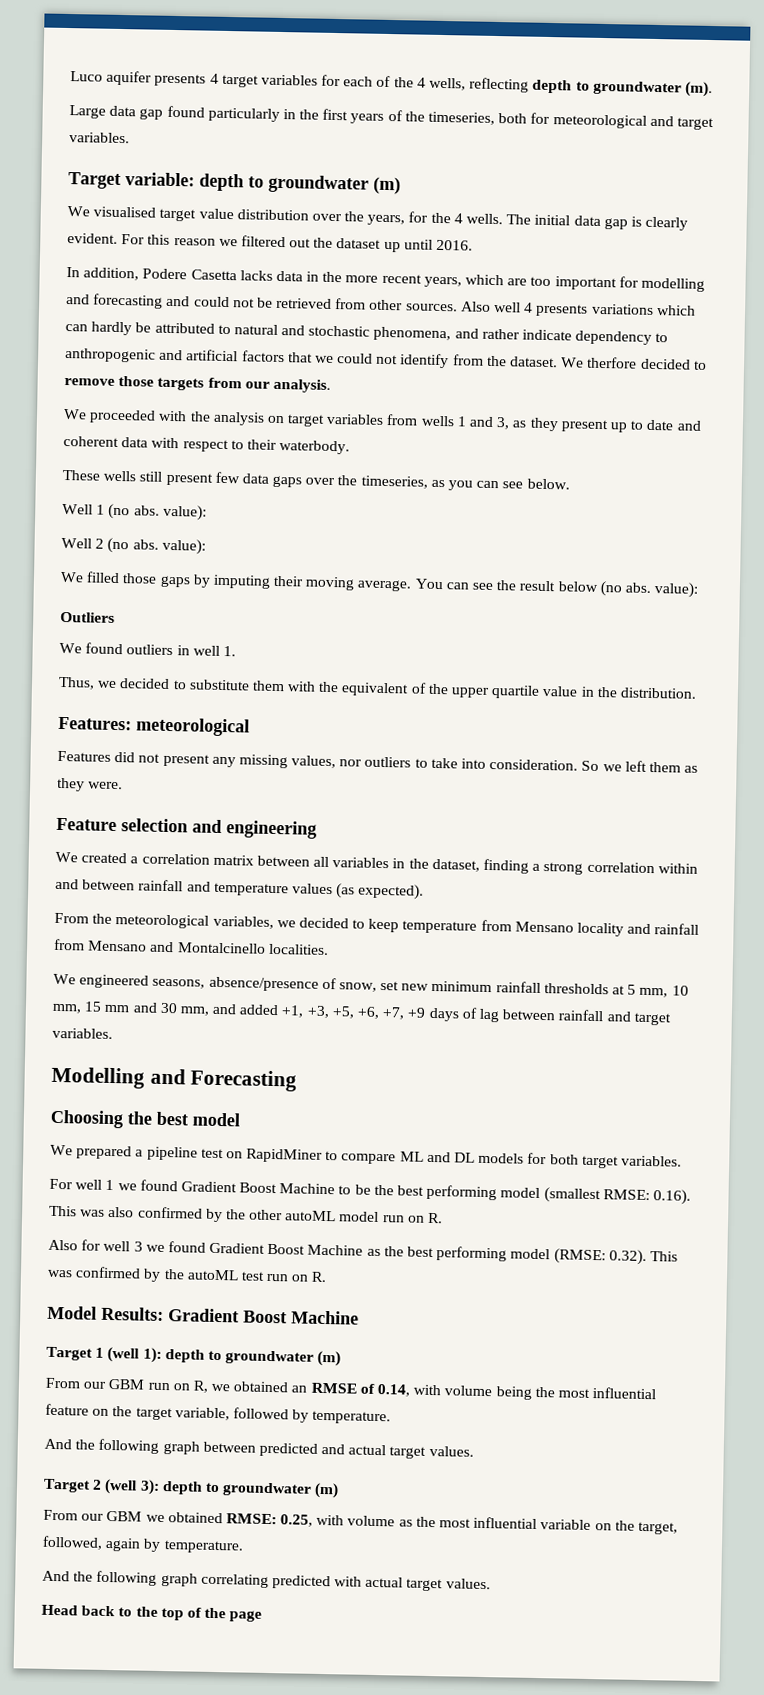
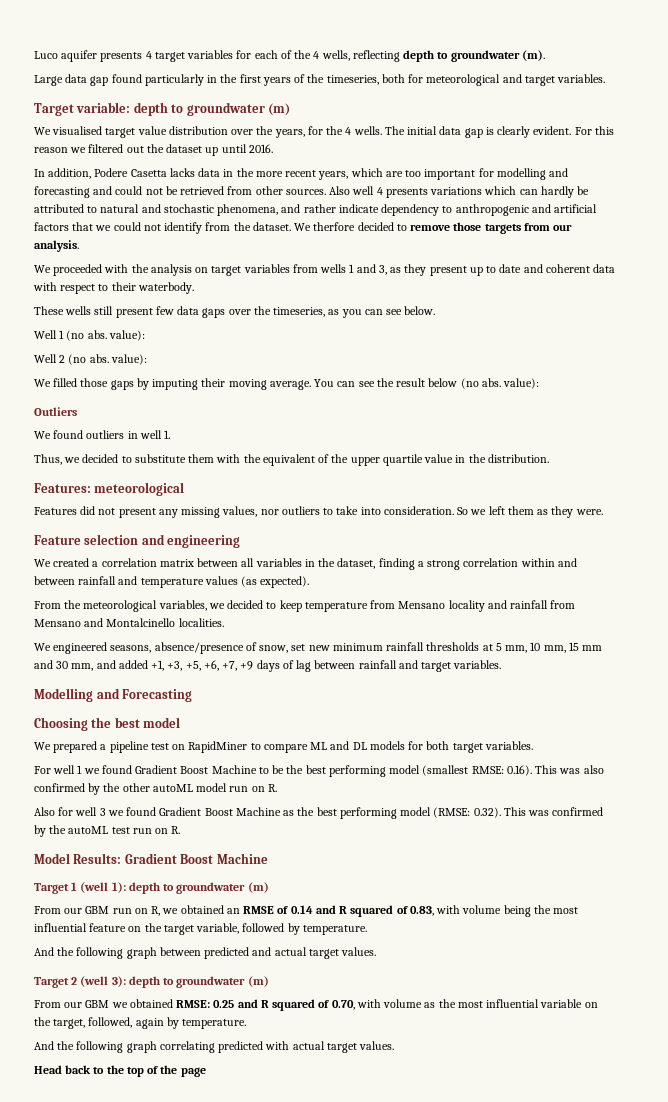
[377,1384,411,1397] 0.14, -> [290,905,434,917] 0.14 and R squared of 0.83,
[280,1514,314,1527] 0.25, -> [213,999,355,1011] 0.25 and R squared of 0.70,

